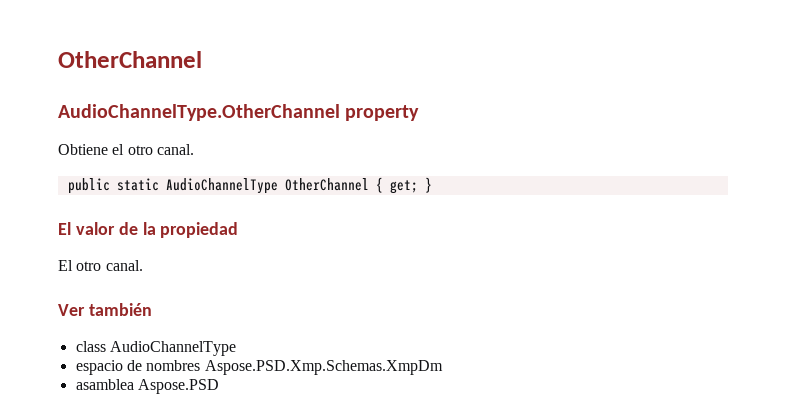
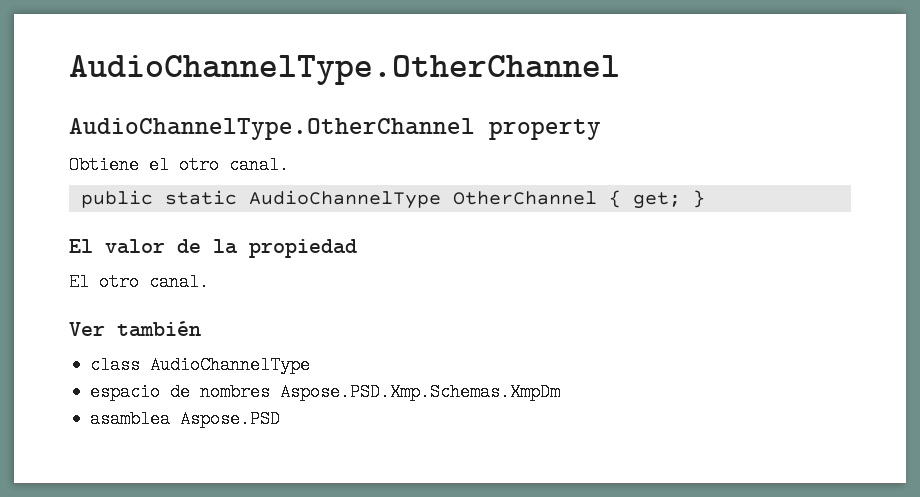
[58,51,202,68] OtherChannel -> [69,55,620,85] AudioChannelType.OtherChannel

